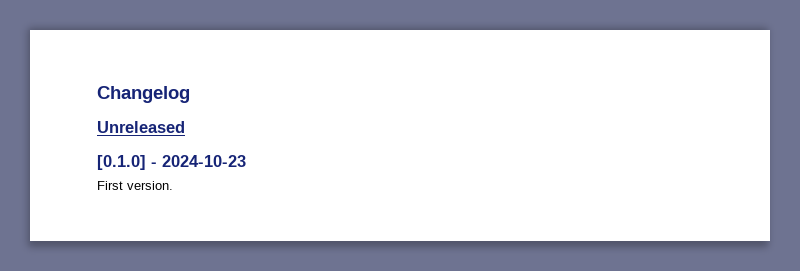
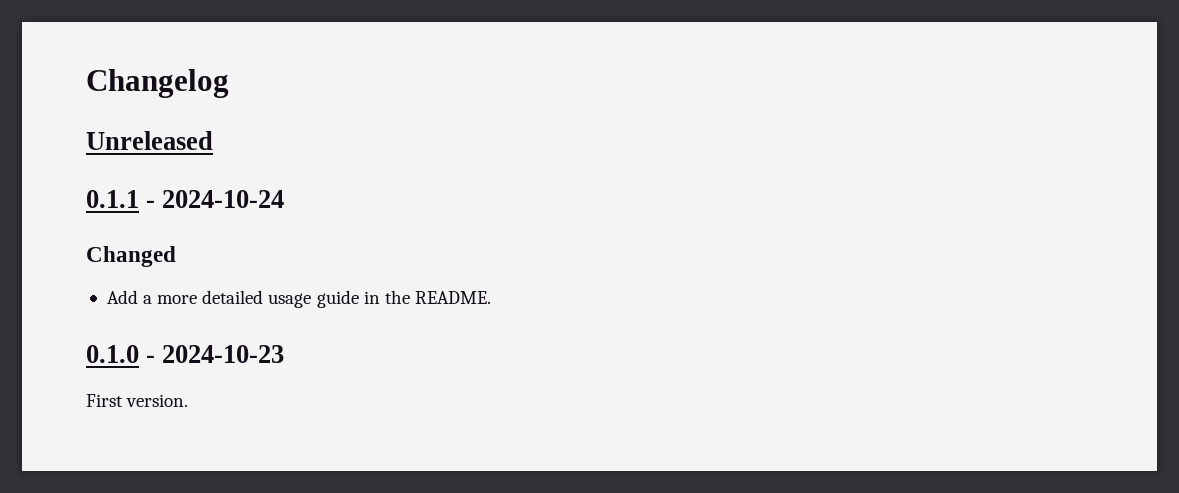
[97,155,146,170] [0.1.0] -> [86,190,285,208] [86,246,176,267] [106,290,491,308] [86,345,139,363] 0.1.1 - 2024-10-24 // Changed // Add a more detailed usage guide in the README. // 0.1.0

